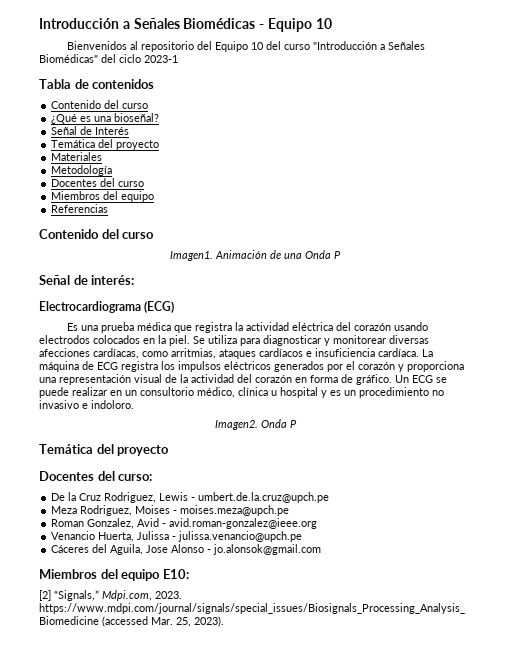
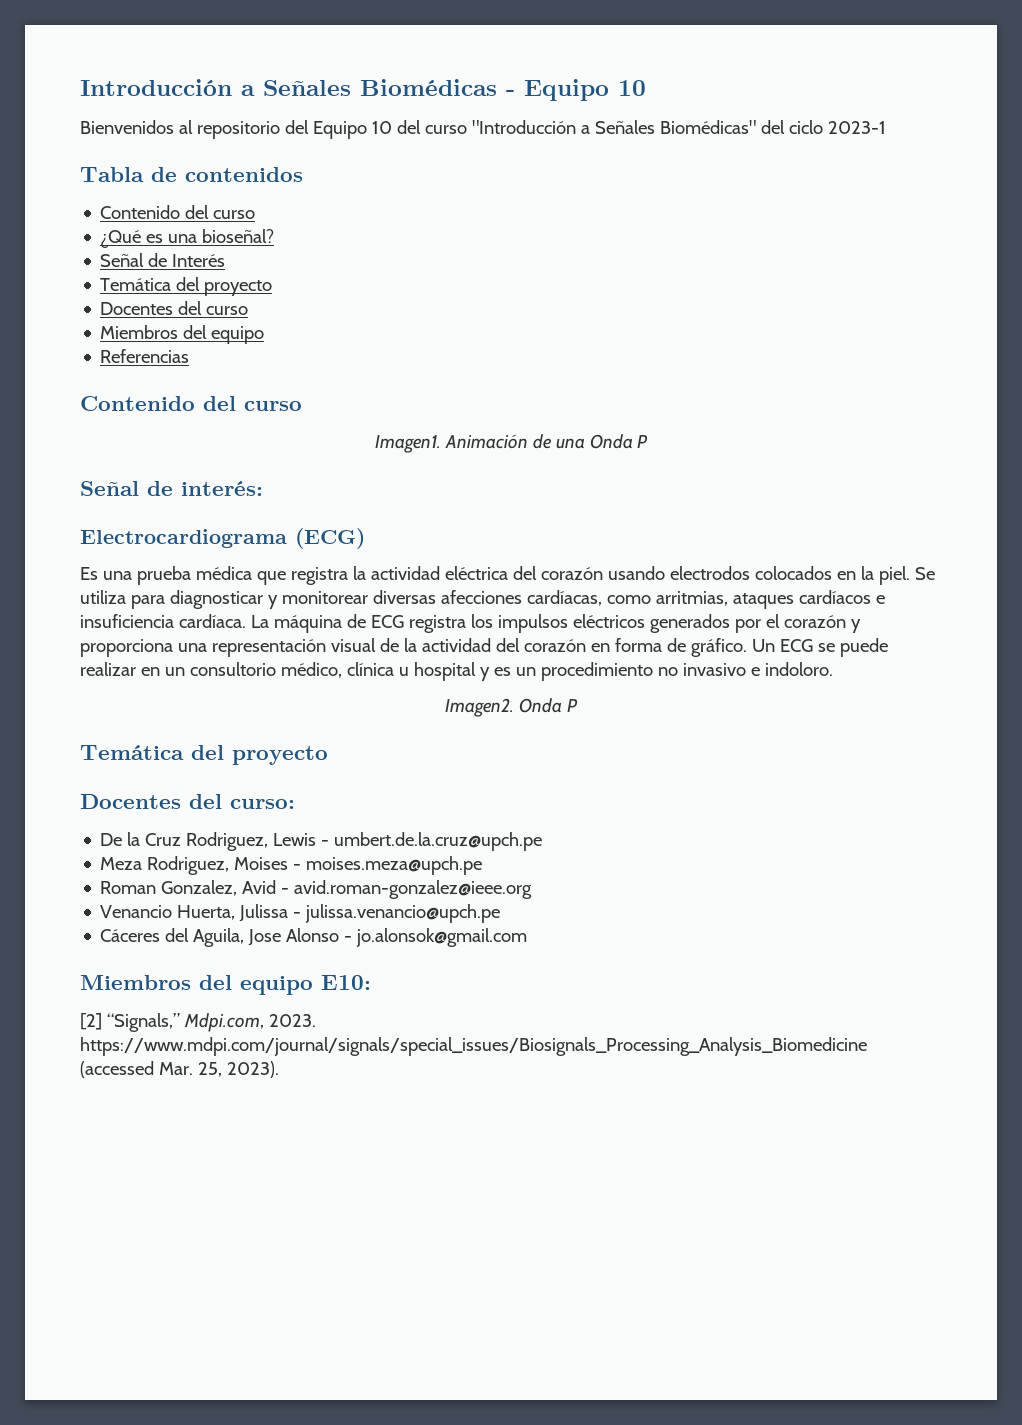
[51,152,103,161] [51,165,113,176] // Materiales // Metodología -> (273, 288) none

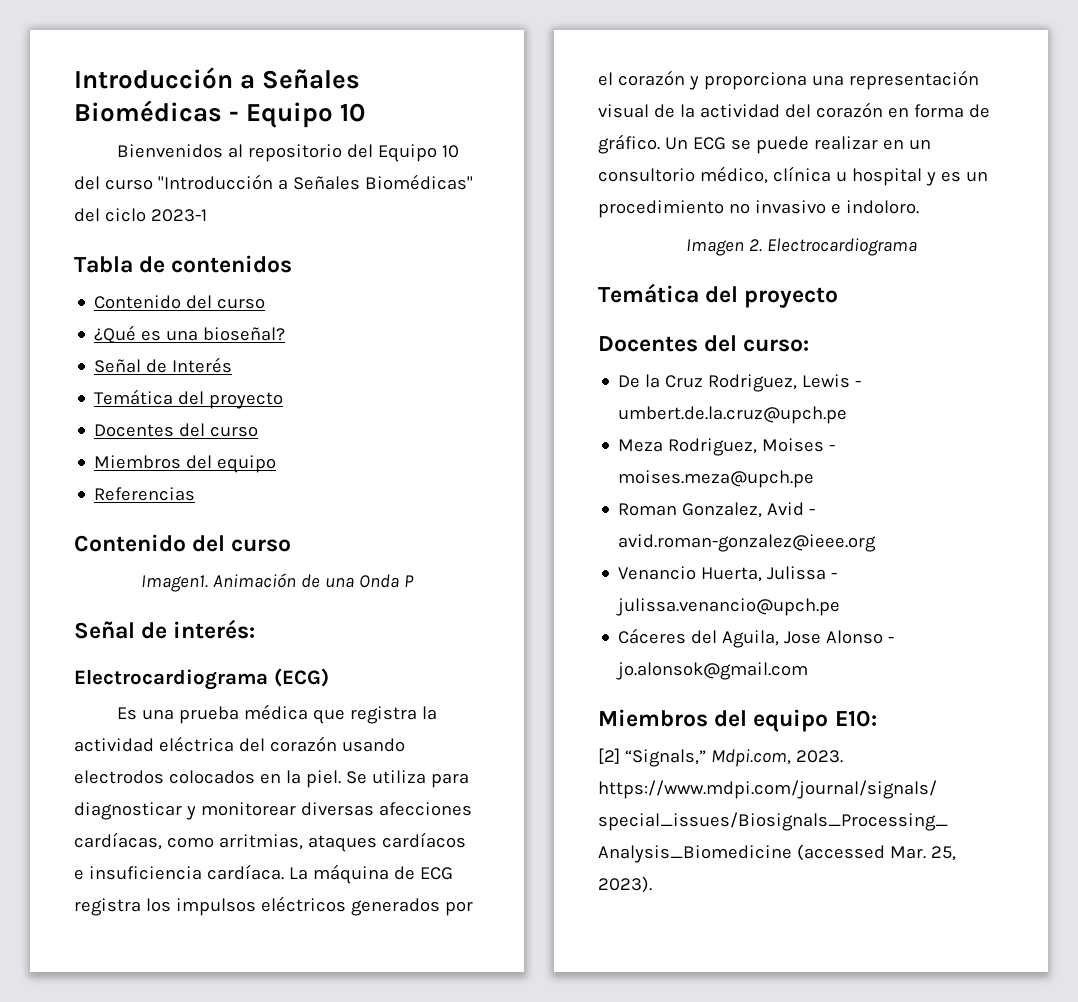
[445,698,578,717] Imagen2. Onda P -> [685,238,917,256] Imagen 2. Electrocardiograma

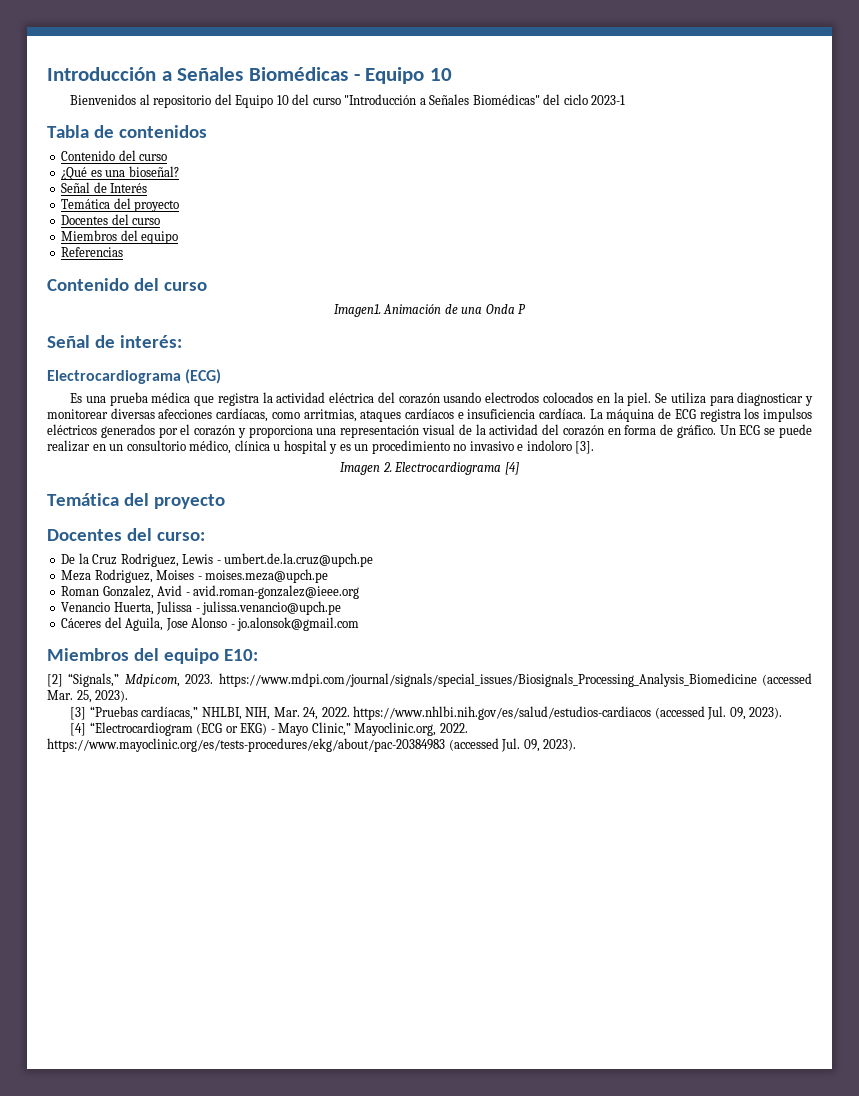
[845,200,919,214] indoloro. -> [526,440,595,454] indoloro [3].
(917, 247) none -> [504,462,519,475] [4]
(652, 884) none -> [70,706,783,720] [70,722,468,736] [47,738,577,752] // [3] “Pruebas cardíacas,” NHLBI, NIH, Mar. 24, 2022. https://www.nhlbi.nih.gov/es/salud/estudios-cardiacos (accessed Jul. 09, 2023). // [4] “Electrocardiogram (ECG or EKG) - Mayo Clinic,” Mayoclinic.org, 2022. https://www.mayoclinic.org/es/tests-procedures/ekg/about/pac-20384983 (accessed Jul. 09, 2023).

